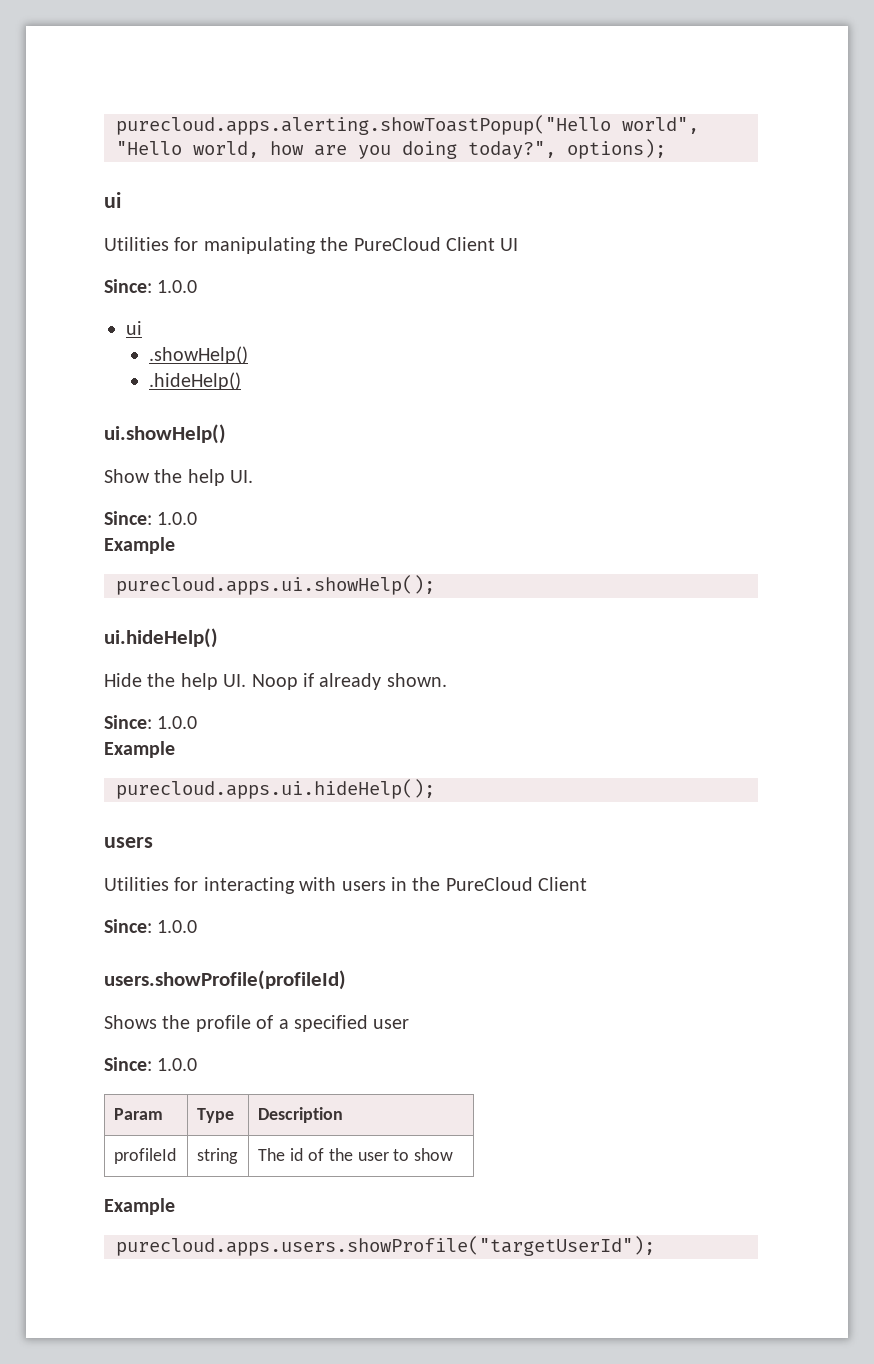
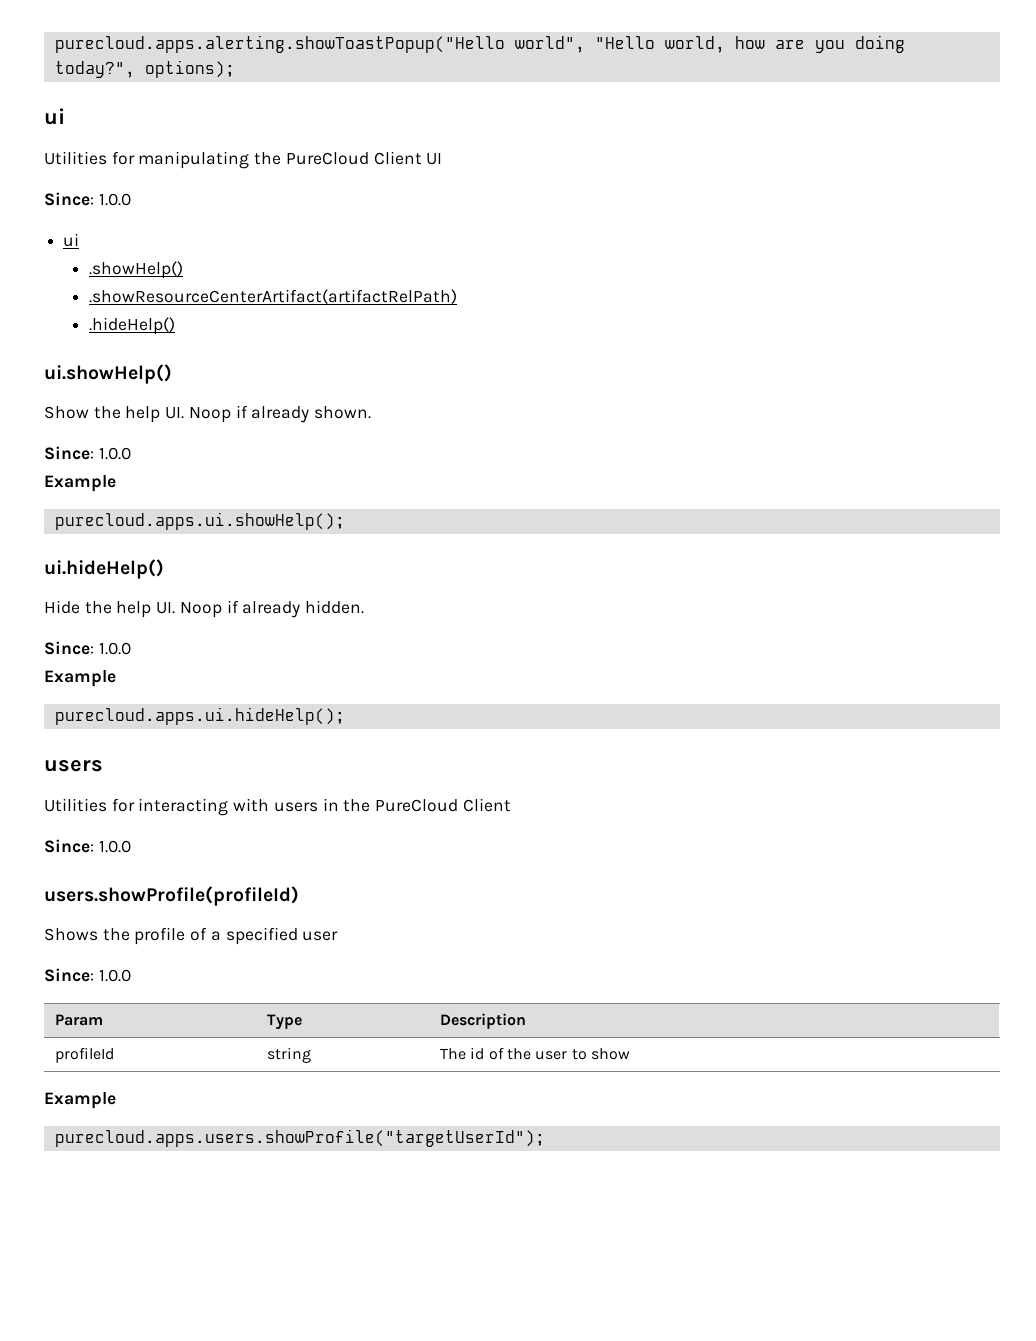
(248, 355) none -> [88,289,457,304] // .showResourceCenterArtifact(artifactRelPath)
(254, 476) none -> [188,405,372,423] Noop if already shown.
[386,673,447,687] shown. -> [305,600,365,614] hidden.

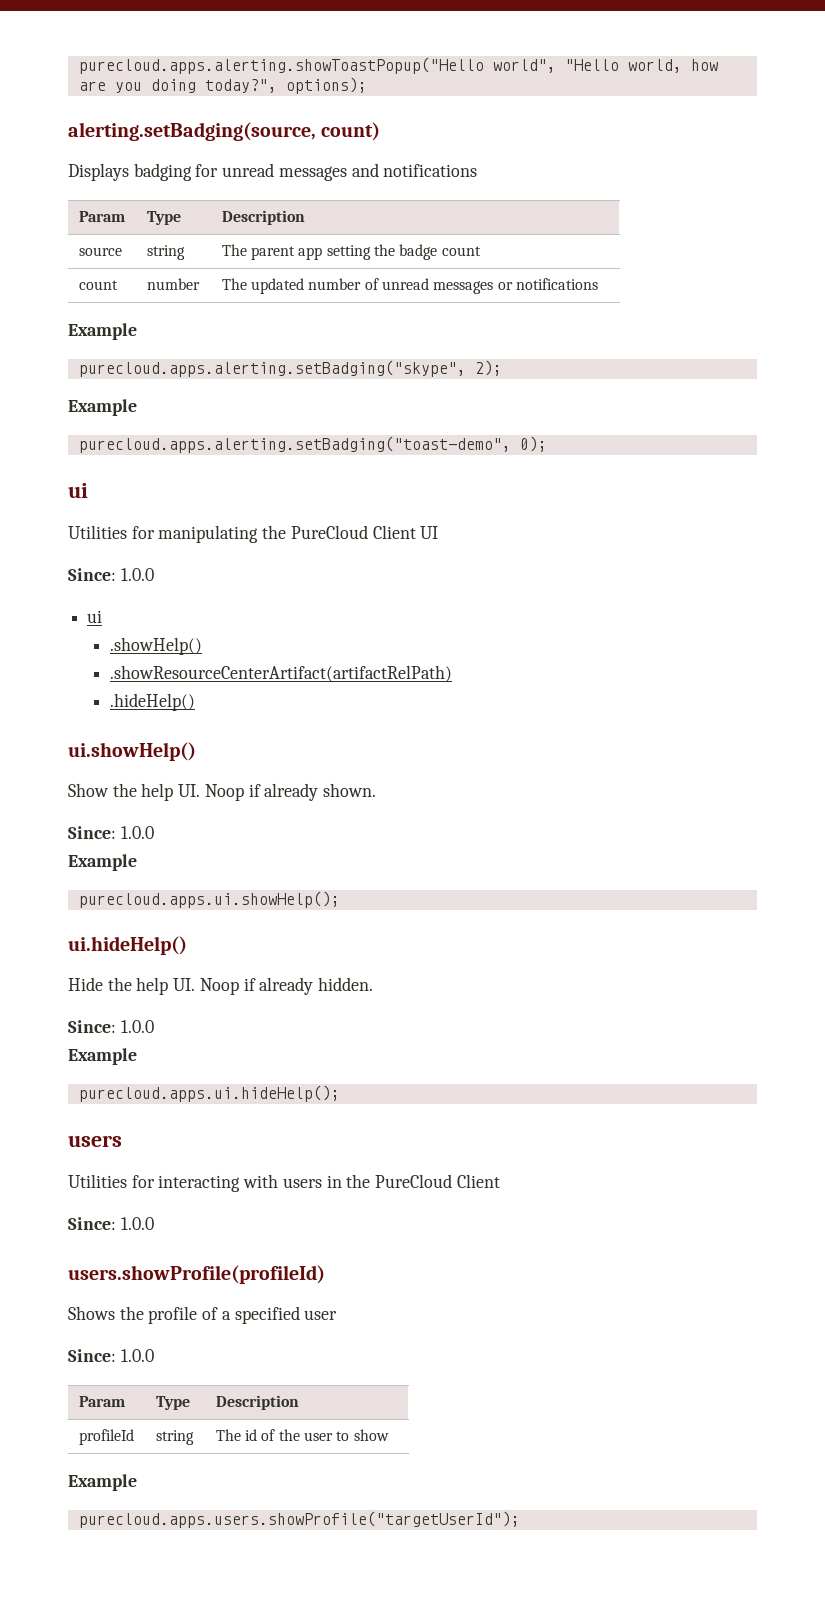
(235, 69) none -> [68,122,381,141] [68,163,478,181] [78,211,125,222] [146,211,181,225] [221,210,305,225] [78,247,122,256] [146,245,185,260] [221,244,481,260] [78,280,118,290] [146,278,200,290] [221,278,599,294] [68,323,137,340] [78,360,502,377] [68,399,137,416] [78,436,547,453] // alerting.setBadging(source, count) // Displays badging for unread messages and notifications // Param | Type | Description // source | string | The parent app setting the badge count // count | number | The updated number of unread messages or notifications // Example // purecloud.apps.alerting.setBadging("skype", 2); // Example // purecloud.apps.alerting.setBadging("toast-demo", 0);

